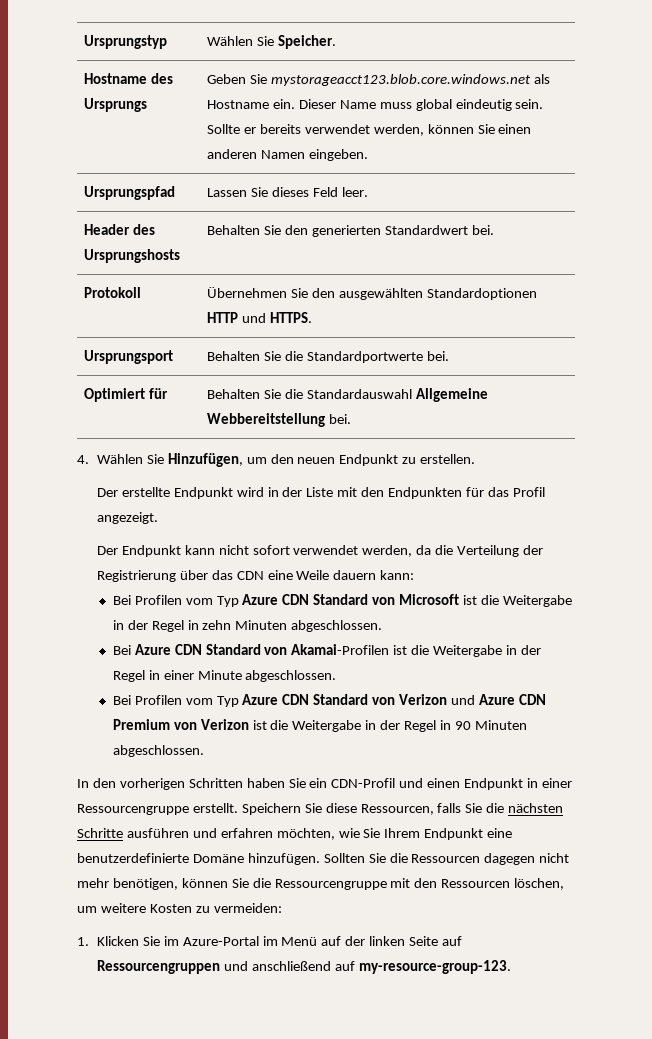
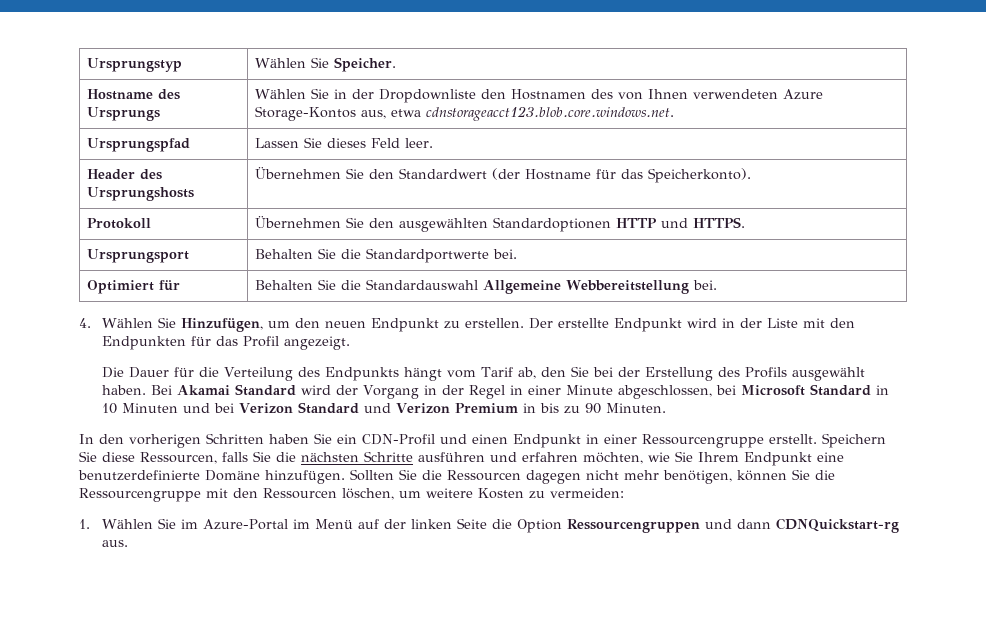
[207,74,550,86] [207,99,544,111] [207,124,532,136] [207,149,368,161] Geben Sie mystorageacct123.blob.core.windows.net als Hostname ein. Dieser Name muss global eindeutig sein. Sollte er bereits verwendet werden, können Sie einen anderen Namen eingeben. -> [255,88,824,103] [255,106,675,121] Wählen Sie in der Dropdownliste den Hostnamen des von Ihnen verwendeten Azure Storage-Kontos aus, etwa cdnstorageacct123.blob.core.windows.net.
[207,225,494,237] Behalten Sie den generierten Standardwert bei. -> [255,167,752,183] Übernehmen Sie den Standardwert (der Hostname für das Speicherkonto).
(476, 459) // -> (525, 323) none
[96,545,543,557] [96,570,415,582] [112,594,572,607] [112,620,383,632] [112,644,503,657] Der Endpunkt kann nicht sofort verwendet werden, da die Verteilung der Registrierung über das CDN eine Weile dauern kann: // Bei Profilen vom Typ Azure CDN Standard von Microsoft ist die Weitergabe in der Regel in zehn Minuten abgeschlossen. // Bei Azure CDN Standard von Akamai-Profilen ist die Weitergabe -> [102,366,866,381] [102,384,420,399] Die Dauer für die Verteilung des Endpunkts hängt vom Tarif ab, den Sie bei der Erstellung des Profils ausgewählt haben. Bei Akamai Standard wird der Vorgang
[245,670,337,682] [112,694,546,707] [112,719,527,732] [112,745,204,757] abgeschlossen. // Bei Profilen vom Typ Azure CDN Standard von Verizon und Azure CDN Premium von Verizon ist die Weitergabe in der Regel in 90 Minuten abgeschlossen. -> [618,384,890,399] [102,402,667,414] abgeschlossen, bei Microsoft Standard in 10 Minuten und bei Verizon Standard und Verizon Premium in bis zu 90 Minuten.
[96,936,139,946] Klicken -> [102,519,154,529] Wählen
[441,936,462,946] [96,960,511,974] auf Ressourcengruppen und anschließend auf my-resource-group-123. -> [492,518,900,533] [102,540,129,547] die Option Ressourcengruppen und dann CDNQuickstart-rg aus.

